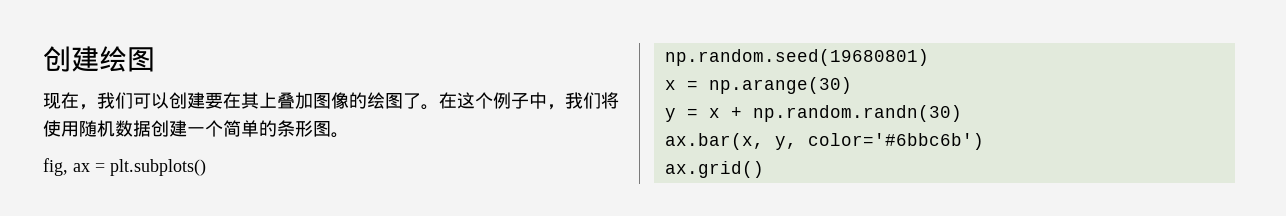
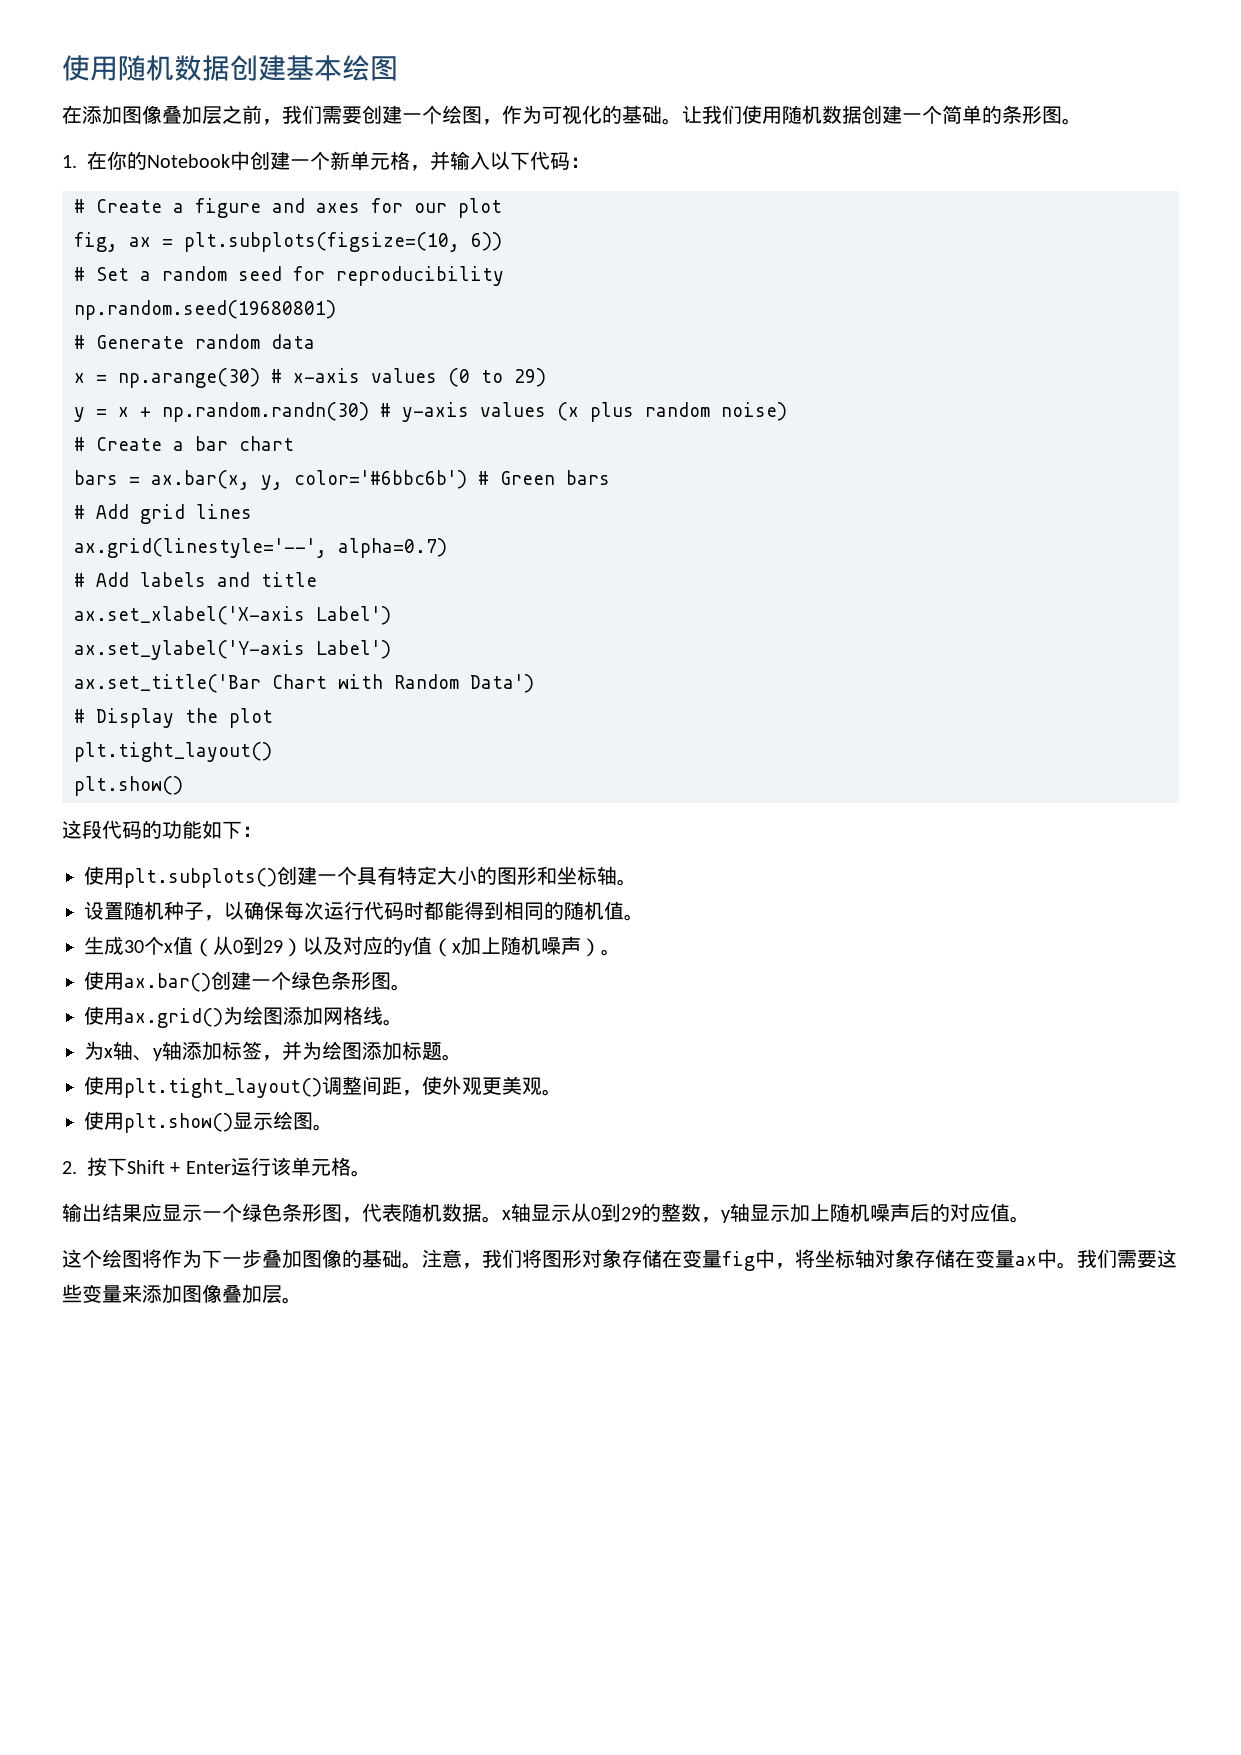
[43,46,155,72] [43,92,619,110] 创建绘图 // 现在，我们可以创建要在其上叠加图像的绘图了。在这个例子中，我们将 -> [62,55,398,81] [62,105,742,125] 使用随机数据创建基本绘图 // 在添加图像叠加层之前，我们需要创建一个绘图，作为可视化的基础。让我们
[43,158,206,176] [664,49,929,66] [664,77,852,94] fig, ax = plt.subplots() // np.random.seed(19680801) // x = np.arange(30) -> [62,151,590,171] [74,198,502,218] [74,232,502,252] [74,266,504,286] [74,300,336,320] [74,334,315,349] [74,368,546,388] 1.在你的Notebook中创建一个新单元格，并输入以下代码： // # Create a figure and axes for our plot // fig, ax = plt.subplots(figsize=(10, 6)) // # Set a random seed for reproducibility // np.random.seed(19680801) // # Generate random data // x = np.arange(30) # x-axis values (0 to 29)
[664,133,984,150] [664,161,764,178] // ax.bar(x, y, color='#6bbc6b') // ax.grid() -> [380,402,787,422] [74,436,294,451] [74,470,610,490] [74,504,252,524] [74,538,447,558] [74,572,317,587] [74,606,391,625] [74,640,391,660] [74,674,534,693] [74,708,273,728] [74,742,272,762] [74,776,183,796] [62,820,262,839] [84,866,637,888] [84,901,644,921] [84,936,621,957] [84,971,411,992] [84,1006,403,1028] [84,1041,462,1061] [84,1076,562,1098] [84,1111,333,1133] [62,1157,371,1177] [62,1203,1030,1223] [62,1249,1177,1271] [62,1284,302,1304] # y-axis values (x plus random noise) // # Create a bar chart // bars = ax.bar(x, y, color='#6bbc6b') # Green bars // # Add grid lines // ax.grid(linestyle='--', alpha=0.7) // # Add labels and title // ax.set_xlabel('X-axis Label') // ax.set_ylabel('Y-axis Label') // ax.set_title('Bar Chart with Random Data') // # Display the plot // plt.tight_layout() // plt.show() // 这段代码的功能如下： // 使用plt.subplots()创建一个具有特定大小的图形和坐标轴。 // 设置随机种子，以确保每次运行代码时都能得到相同的随机值。 // 生成30个x值（从0到29）以及对应的y值（x加上随机噪声）。 // 使用ax.bar()创建一个绿色条形图。 // 使用ax.grid()为绘图添加网格线。 // 为x轴、y轴添加标签，并为绘图添加标题。 // 使用plt.tight_layout()调整间距，使外观更美观。 // 使用plt.show()显示绘图。 // 2.按下Shift + Enter运行该单元格。 // 输出结果应显示一个绿色条形图，代表随机数据。x轴显示从0到29的整数，y轴显示加上随机噪声后的对应值。 // 这个绘图将作为下一步叠加图像的基础。注意，我们将图形对象存储在变量fig中，将坐标轴对象存储在变量ax中。我们需要这些变量来添加图像叠加层。

